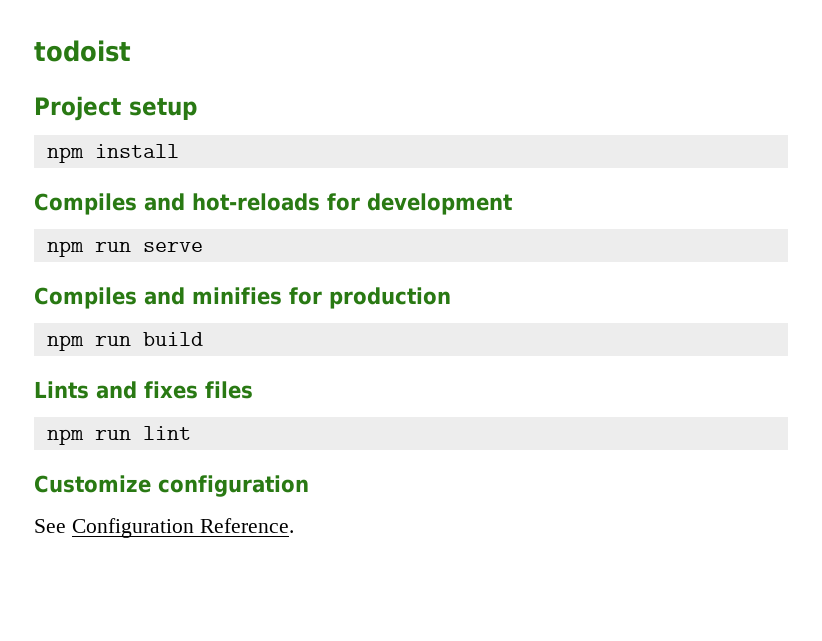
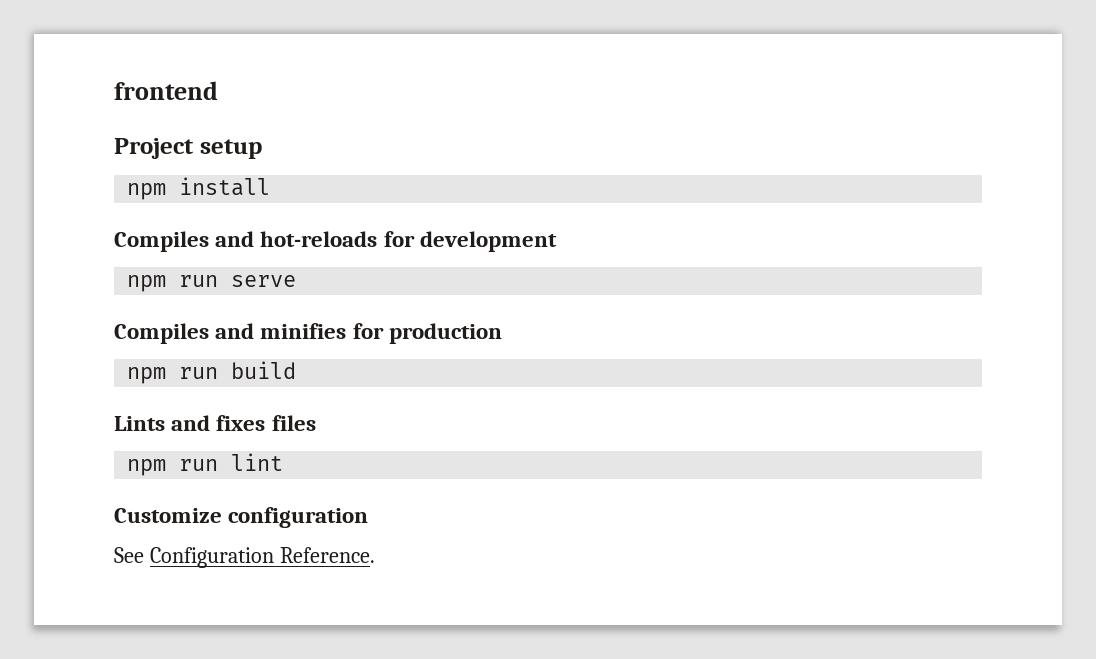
[34,40,131,62] todoist -> [114,81,218,100] frontend

